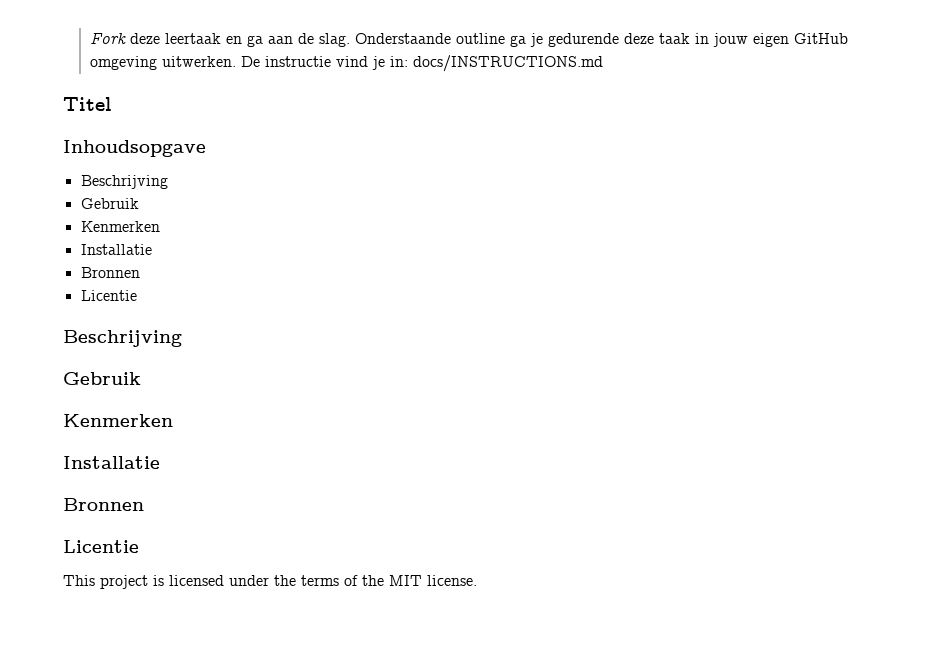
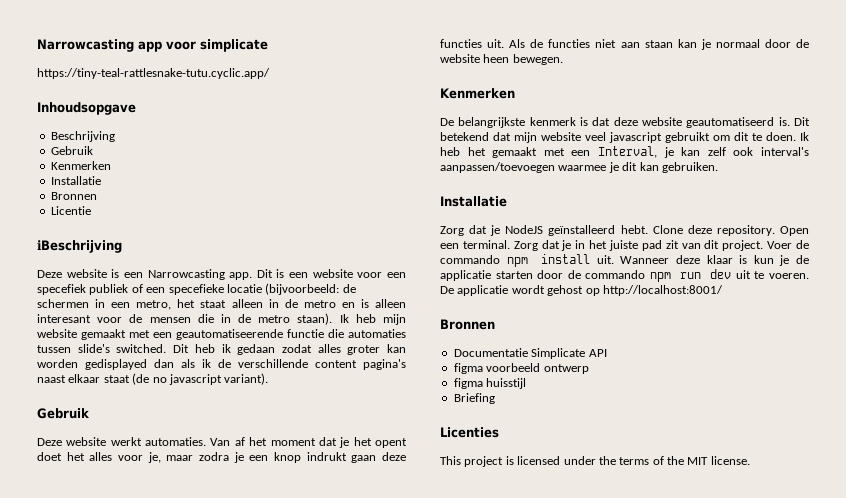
[89,33,848,47] [89,55,603,72] [63,97,112,111] Fork deze leertaak en ga aan de slag. Onderstaande outline ga je gedurende deze taak in jouw eigen GitHub omgeving uitwerken. De instructie vind je in: docs/INSTRUCTIONS.md // Titel -> [37,39,268,52] [37,68,270,79] Narrowcasting app voor simplicate // https://tiny-teal-rattlesnake-tutu.cyclic.app/
[63,330,182,347] [63,372,141,385] [63,414,173,427] [63,456,160,469] [63,498,144,511] [63,540,139,553] Beschrijving // Gebruik // Kenmerken // Installatie // Bronnen // Licentie -> [37,240,122,253] [37,269,406,280] [37,283,356,295] [37,299,406,310] [37,313,407,325] [37,329,406,340] [37,344,406,355] [37,359,406,370] [37,373,269,385] [37,408,89,419] [37,437,408,448] [37,452,407,463] [440,39,809,50] [440,54,563,65] [440,88,515,99] [440,117,810,128] [440,132,809,143] [440,146,809,158] [440,162,718,173] [440,196,507,207] [440,225,809,236] [440,240,809,251] [440,254,809,267] [440,269,809,282] [440,285,723,296] [440,319,495,330] [453,348,607,359] [453,363,589,374] [453,378,527,389] [453,393,495,404] [440,427,499,438] ℹBeschrijving // Deze website is een Narrowcasting app. Dit is een website voor een specefiek publiek of een specefieke locatie (bijvoorbeeld: de schermen in een metro, het staat alleen in de metro en is alleen interesant voor de mensen die in de metro staan). Ik heb mijn website gemaakt met een geautomatiseerende functie die automaties tussen slide's switched. Dit heb ik gedaan zodat alles groter kan worden gedisplayed dan als ik de verschillende content pagina's naast elkaar staat (de no javascript variant). // Gebruik // Deze website werkt automaties. Van af het moment dat je het opent doet het alles voor je, maar zodra je een knop indrukt gaan deze functies uit. Als de functies niet aan staan kan je normaal door de website heen bewegen. // Kenmerken // De belangrijkste kenmerk is dat deze website geautomatiseerd is. Dit betekend dat mijn website veel javascript gebruikt om dit te doen. Ik heb het gemaakt met een Interval, je kan zelf ook interval's aanpassen/toevoegen waarmee je dit kan gebruiken. // Installatie // Zorg dat je NodeJS geïnstalleerd hebt. Clone deze repository. Open een terminal. Zorg dat je in het juiste pad zit van dit project. Voer de commando npm install uit. Wanneer deze klaar is kun je de applicatie starten door de commando npm run dev uit te voeren. De applicatie wordt gehost op http://localhost:8001/ // Bronnen // Documentatie Simplicate API // figma voorbeeld ontwerp // figma huisstijl // Briefing // Licenties

